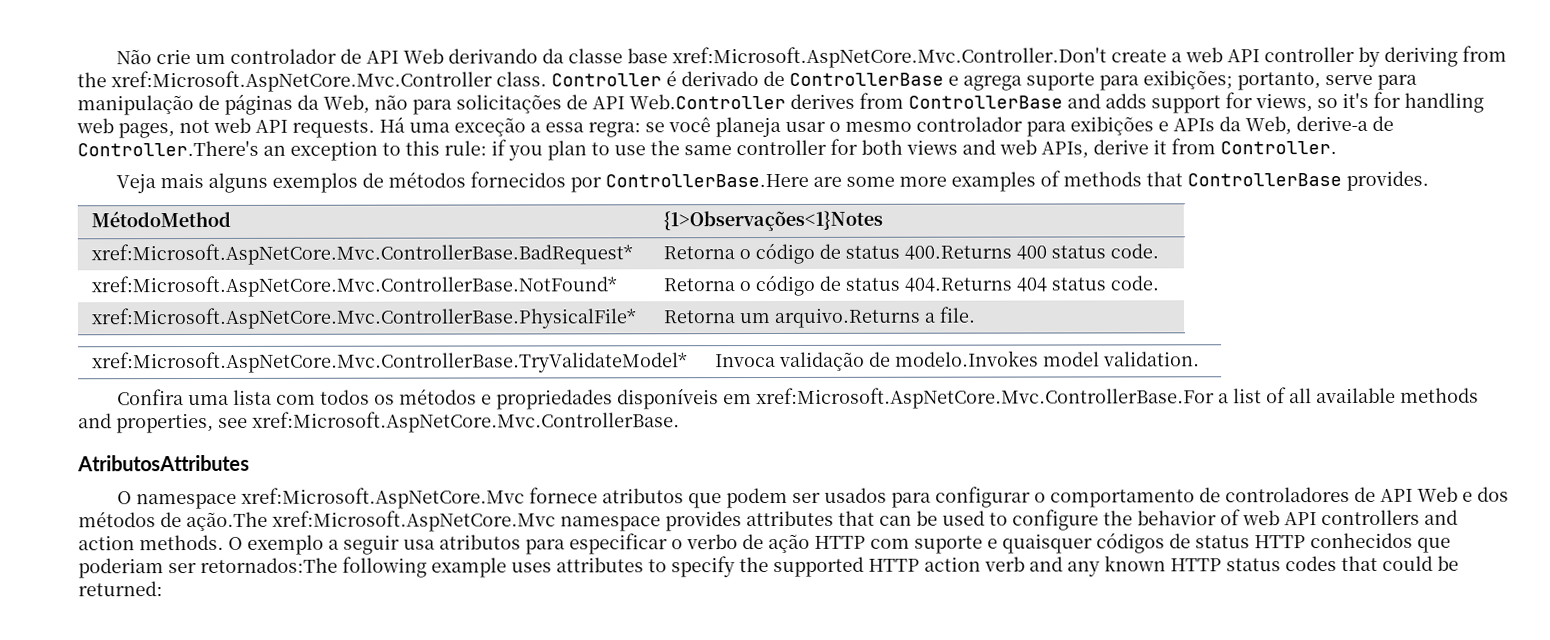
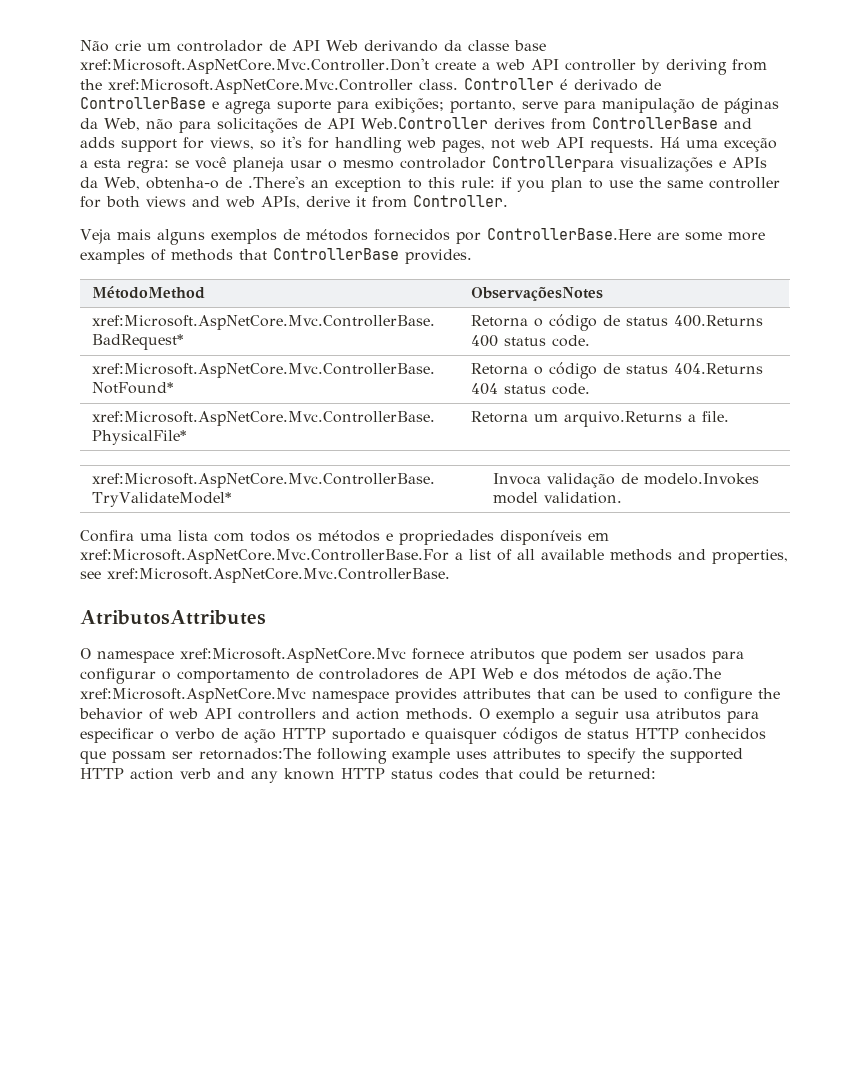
[545,122,584,133] essa -> [94,159,121,168] esta
[1026,116,1154,137] para exibições -> [492,156,713,172] Controllerpara visualizações
[1296,115,1394,132] [77,140,259,157] derive-a de Controller.There's -> [145,176,305,189] obtenha-o de .There's
[662,210,883,232] {1>Observações<1}Notes -> [470,286,603,301] ObservaçõesNotes
[870,535,983,554] com suporte -> [332,728,406,743] suportado
[78,558,164,579] poderiam -> [112,751,166,763] possam

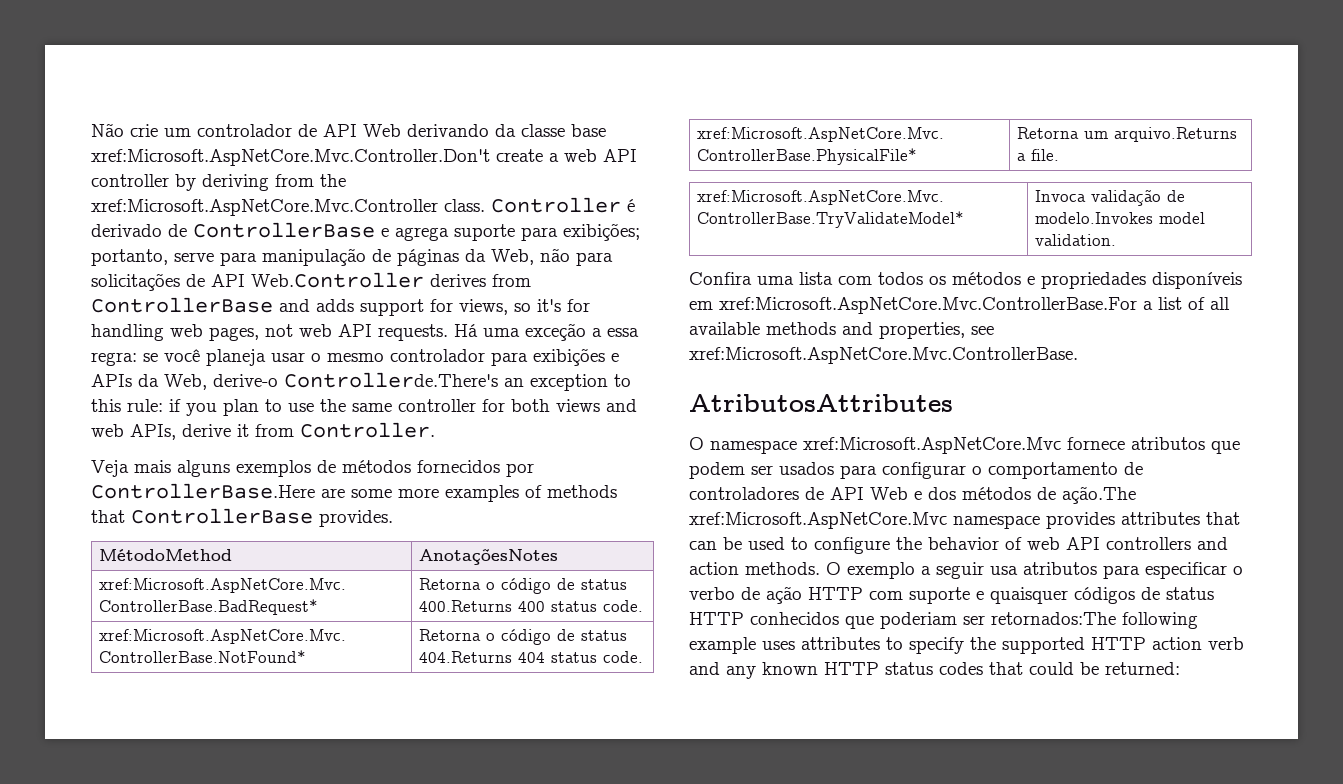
[94,159,121,168] esta -> [607,328,639,337] essa
[492,156,713,172] Controllerpara visualizações -> [491,348,605,366] para exibições
[145,176,305,189] obtenha-o de .There's -> [213,372,498,388] derive-o Controllerde.There's
[470,286,603,301] ObservaçõesNotes -> [418,548,558,565] AnotaçõesNotes
[332,728,406,743] suportado -> [869,587,970,604] com suporte
[112,751,166,763] possam -> [880,612,957,629] poderiam

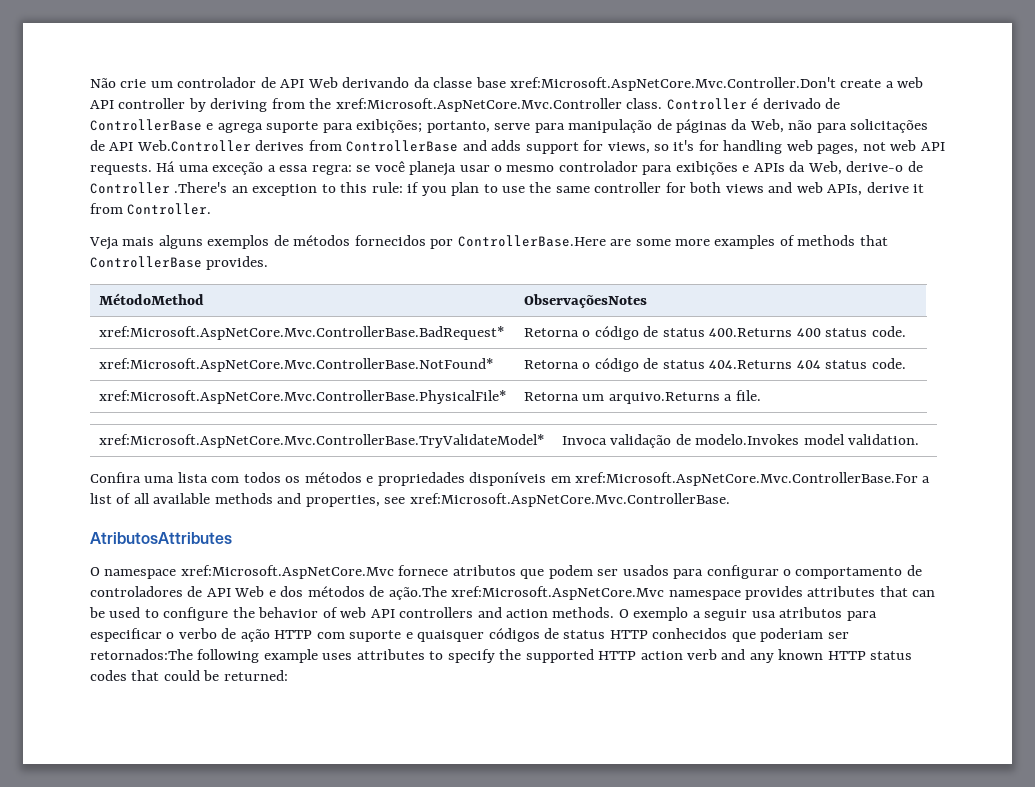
[284,372,498,388] Controllerde.There's -> [907,161,923,172] [90,182,228,194] de Controller .There's
[418,548,558,565] AnotaçõesNotes -> [523,294,647,308] ObservaçõesNotes

